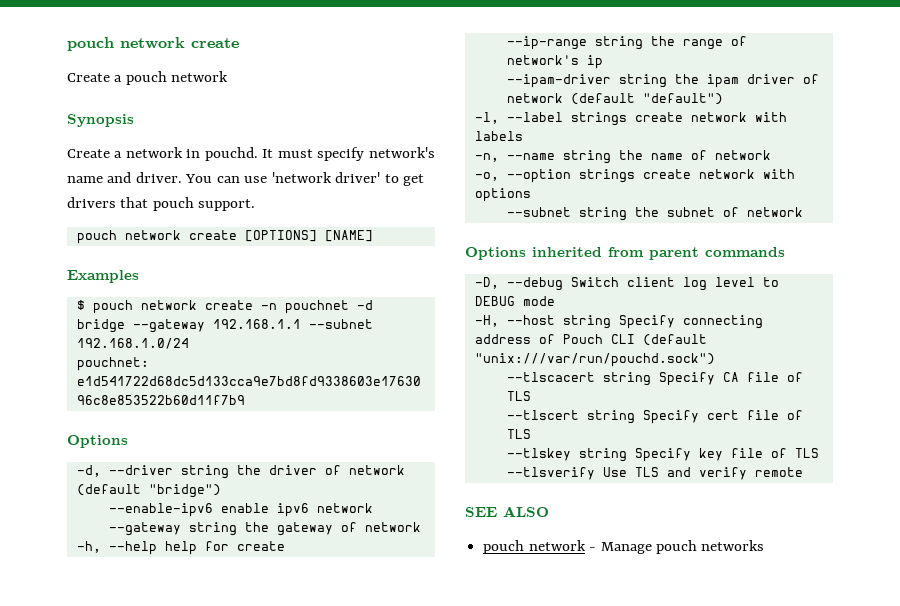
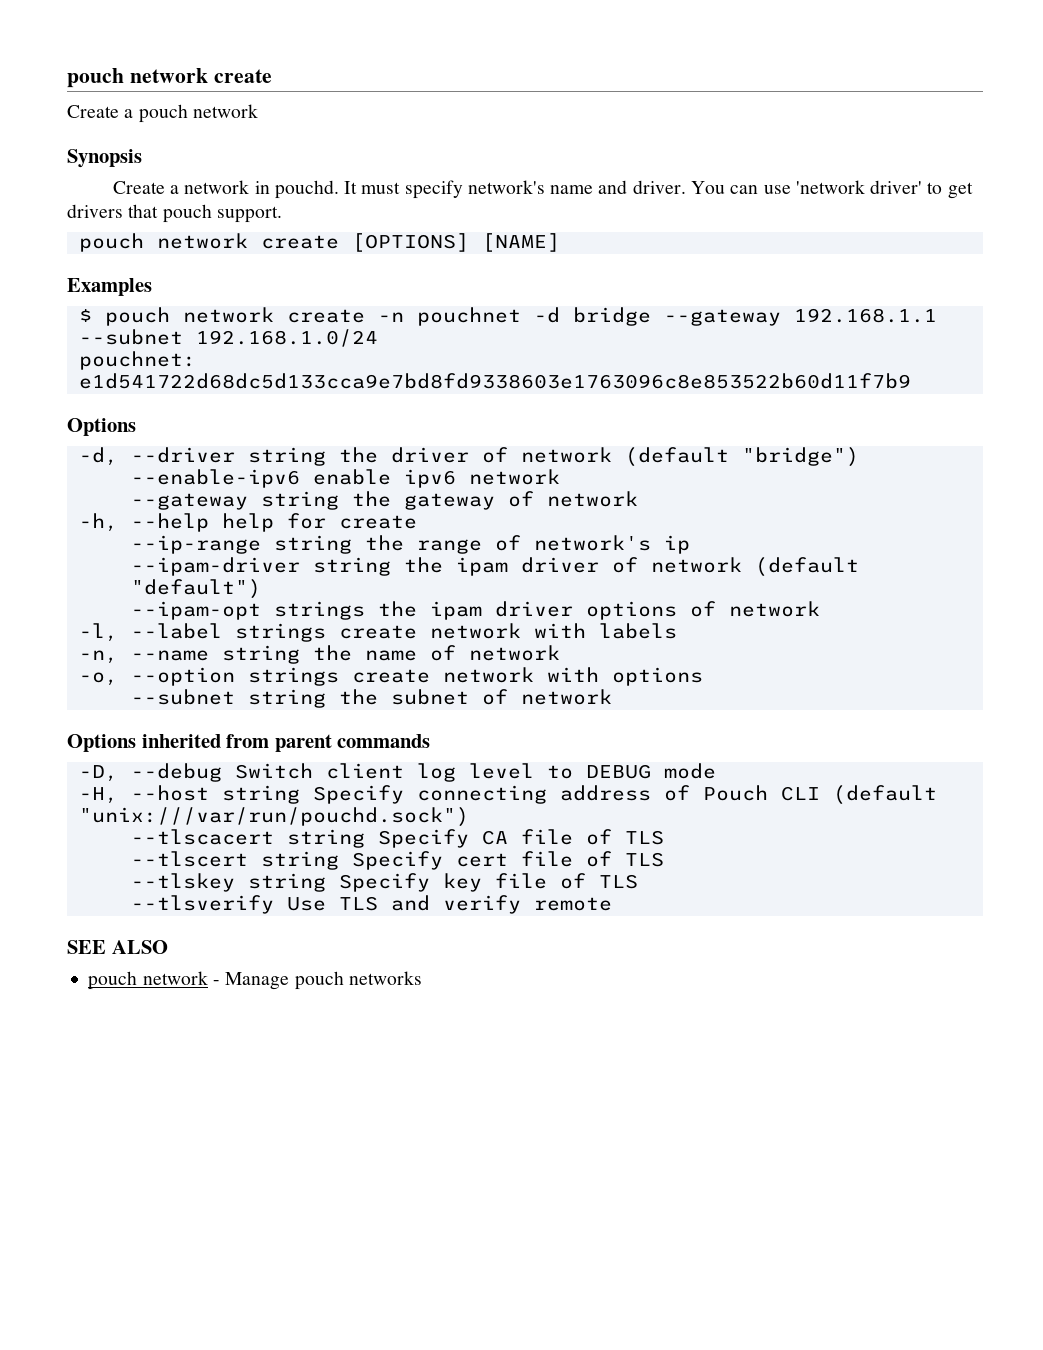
(723, 99) none -> [130,601,820,620] // --ipam-opt strings the ipam driver options of network

